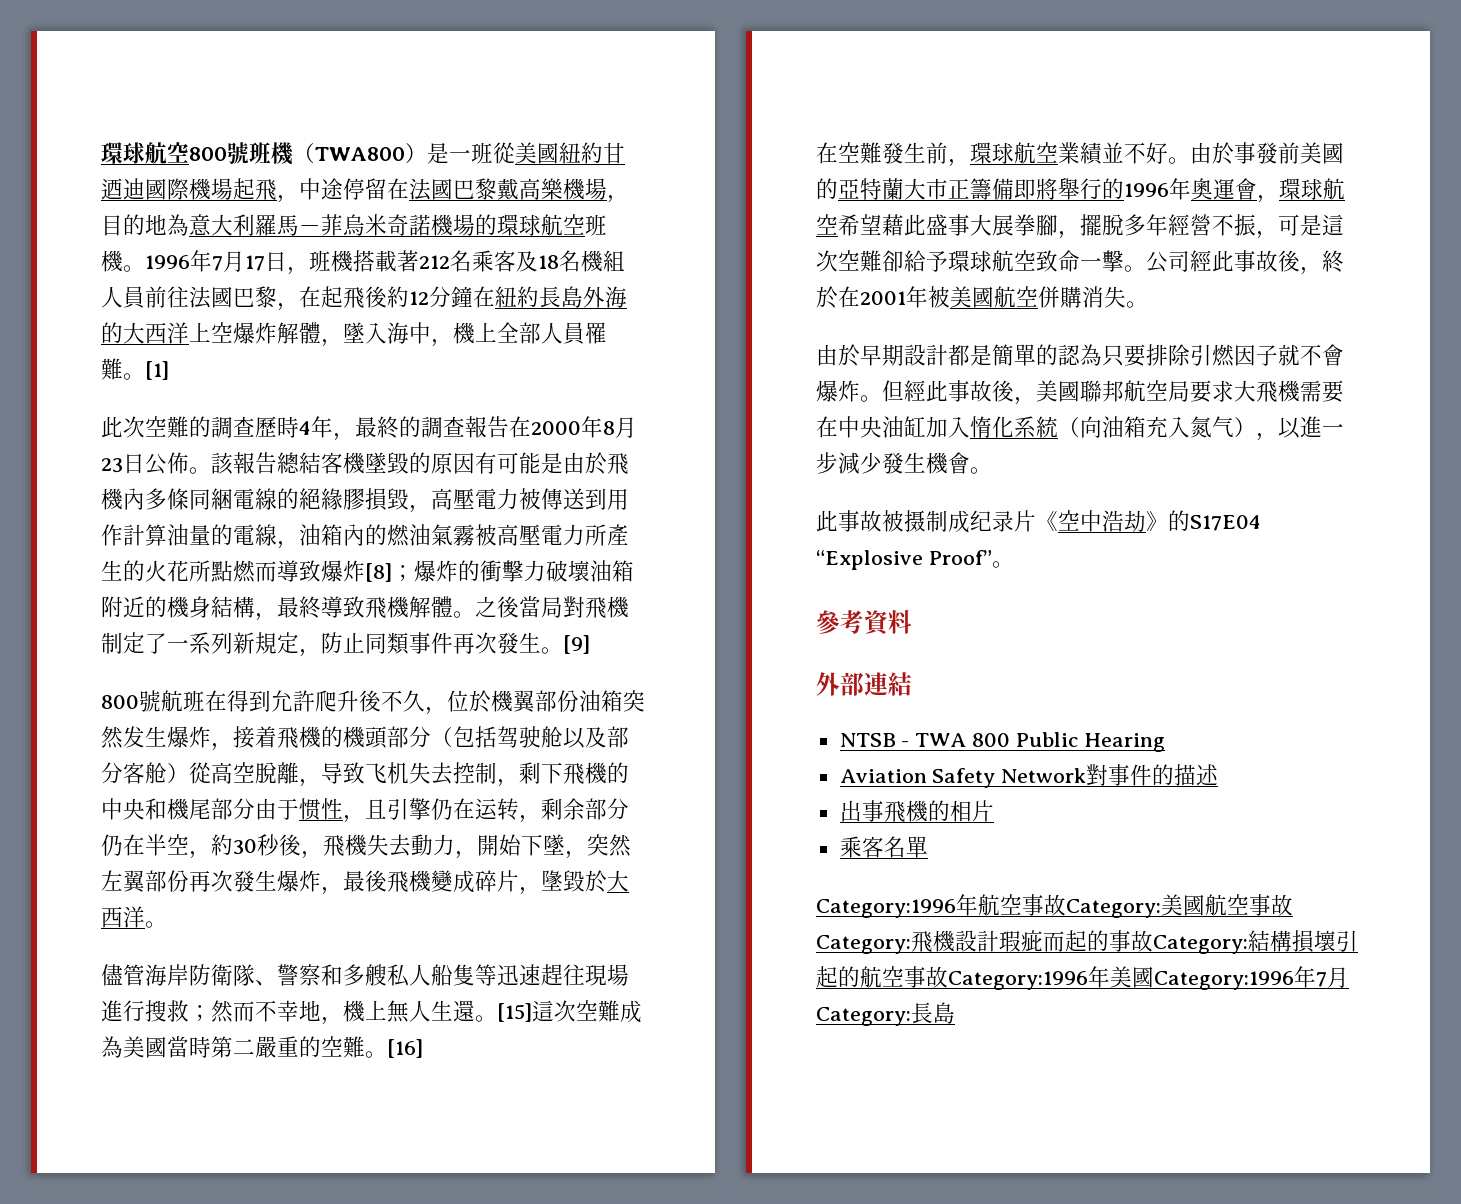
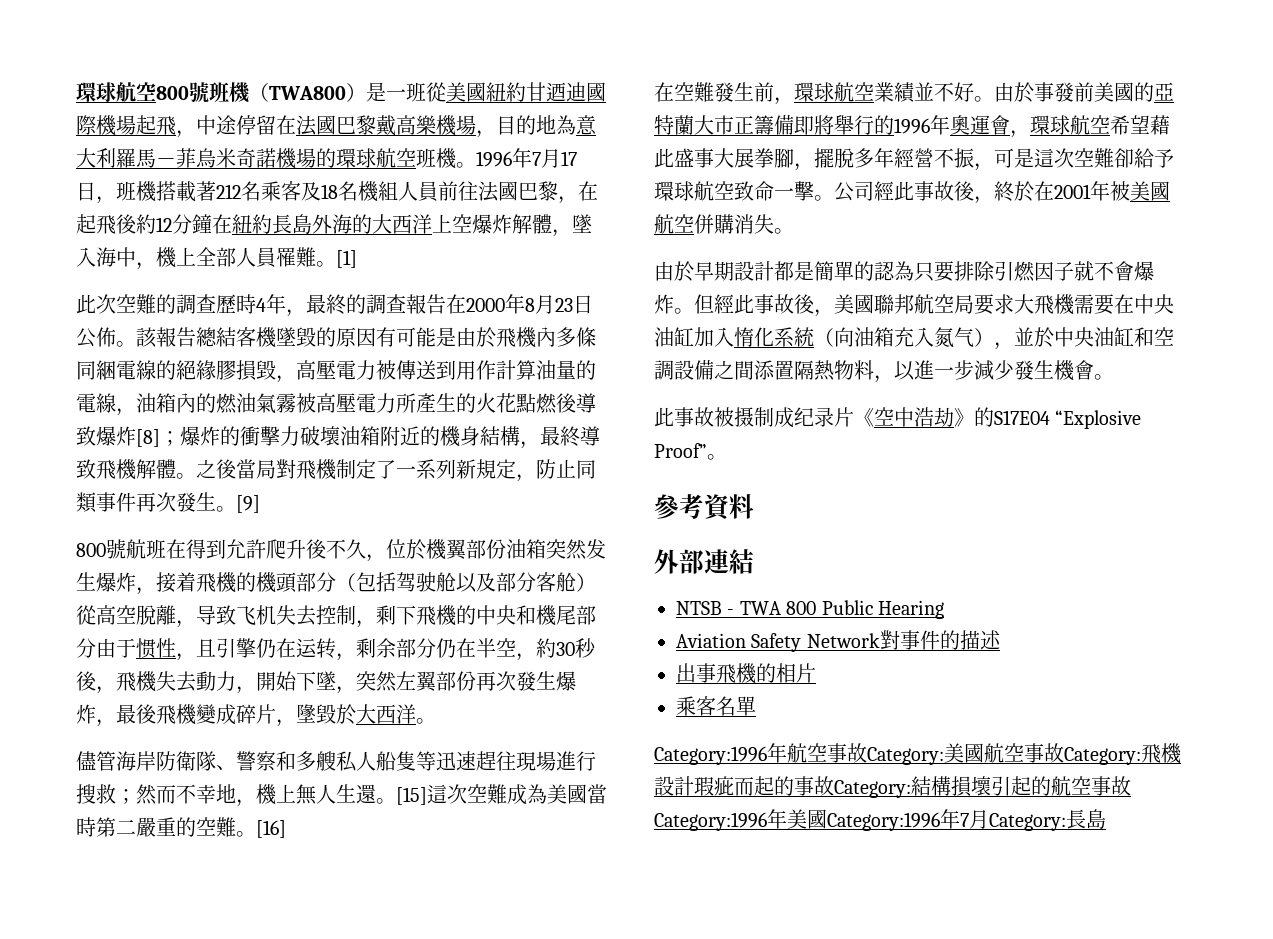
[189,560,277,583] 所點燃而 -> [516,393,577,414] 點燃後
(1278, 437) none -> [1014,327,1174,348] [654,360,894,383] 並於中央油缸和空調設備之間添置隔熱物料，

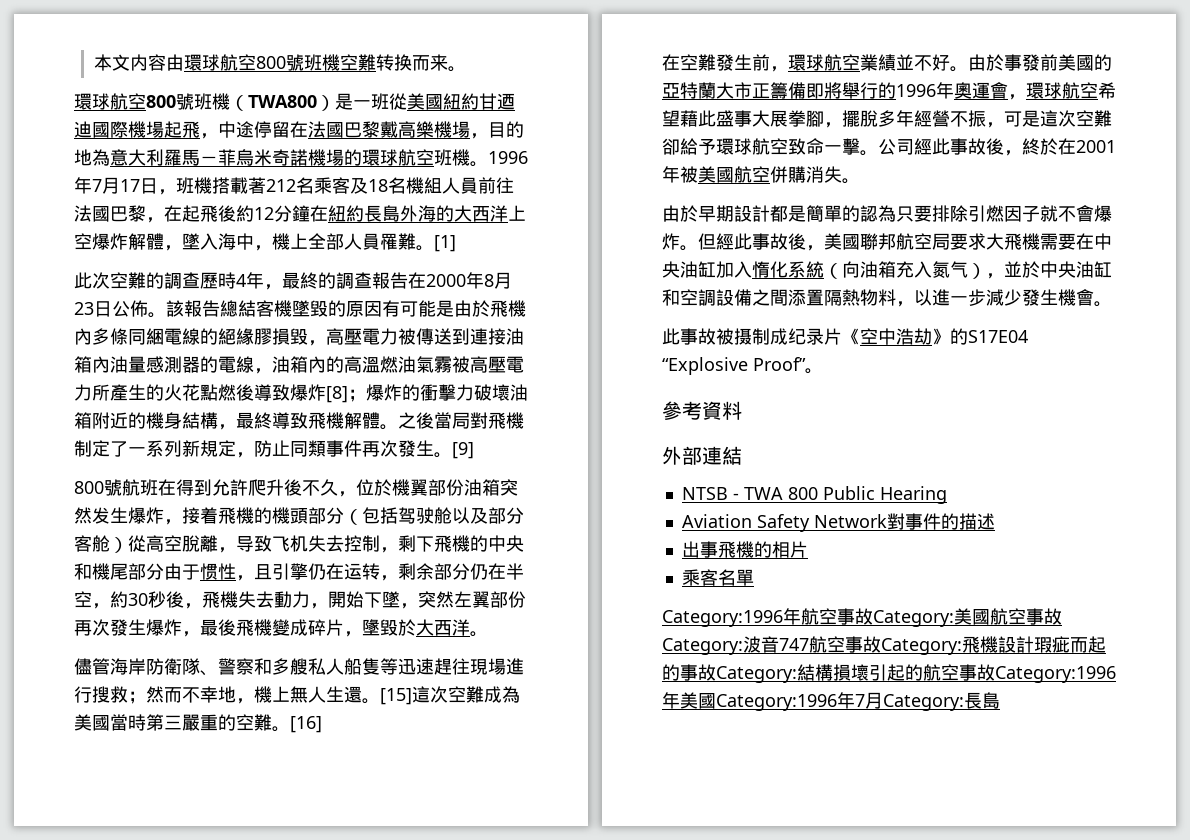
(76, 92) none -> [93,54,466,72] 本文内容由環球航空800號班機空難转换而来。 //
[456,360,576,380] 用作計算油量 -> [470,328,524,345] [74,356,200,373] 連接油箱內油量感測器
(216, 403) none -> [344,356,380,373] 高溫
[116,819,136,835] 二 -> [164,715,182,730] 三
(1141, 756) none -> [743,636,962,655] 波音747航空事故Category:

